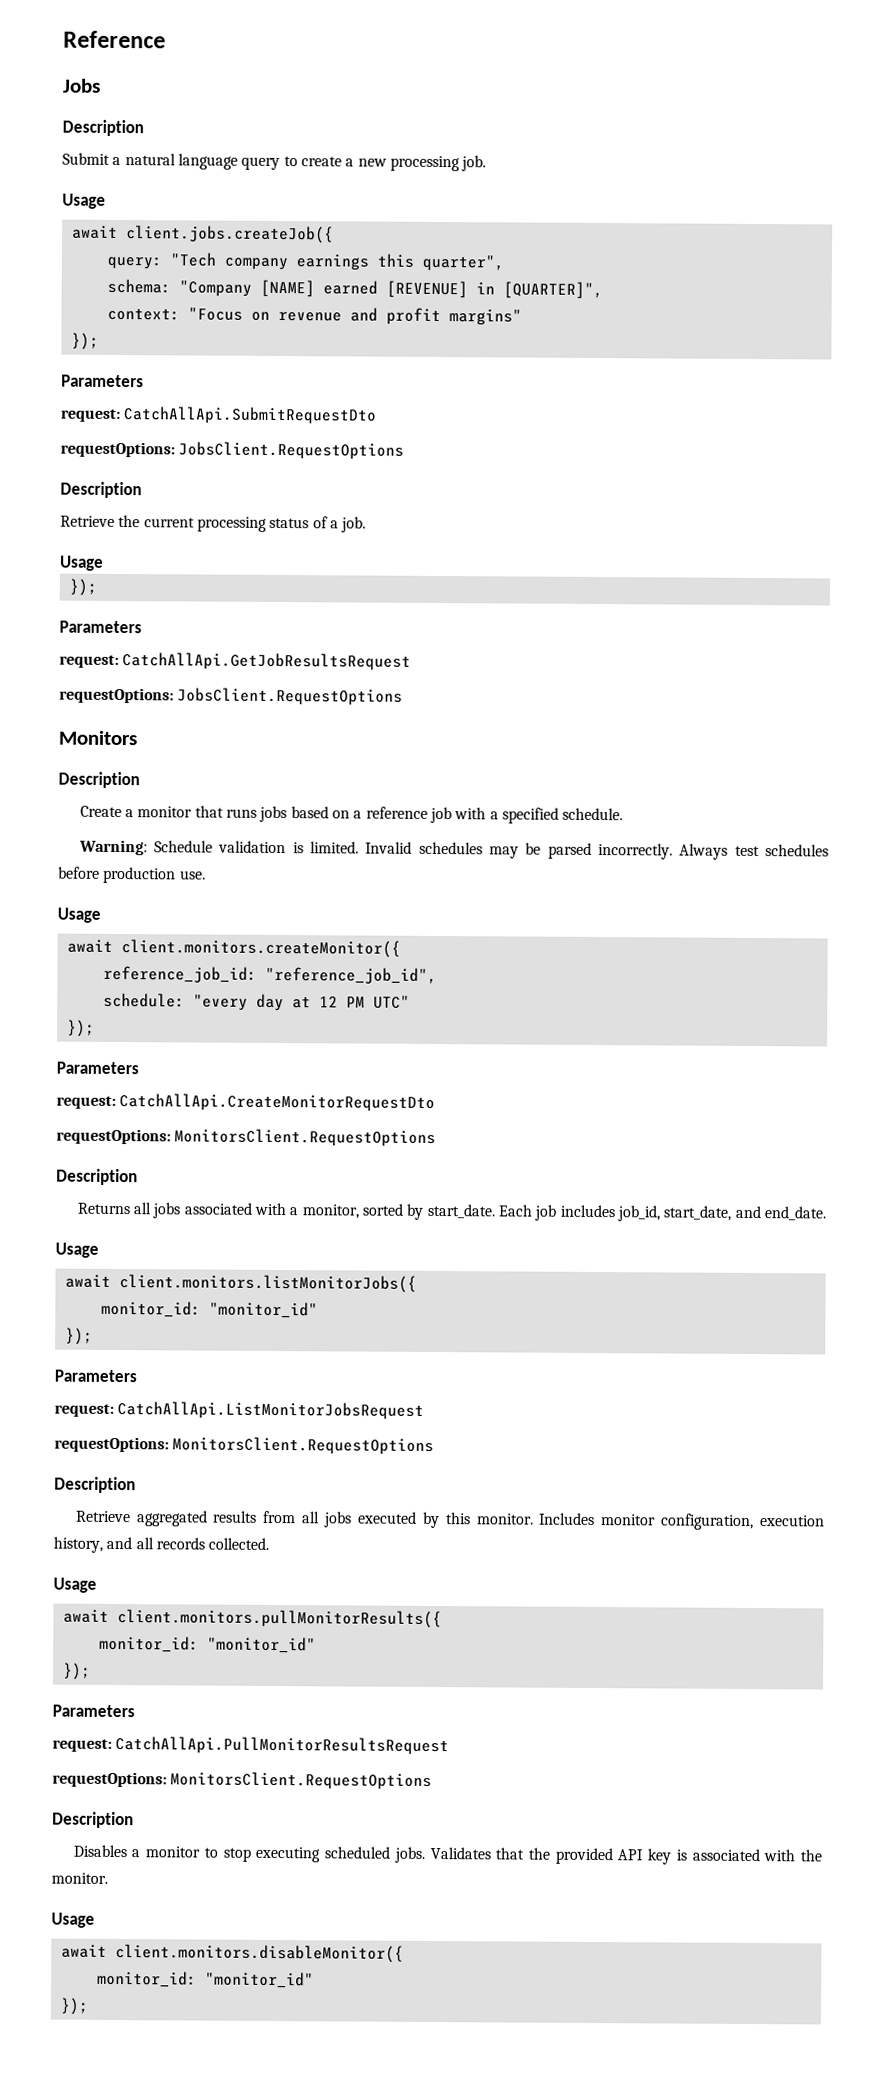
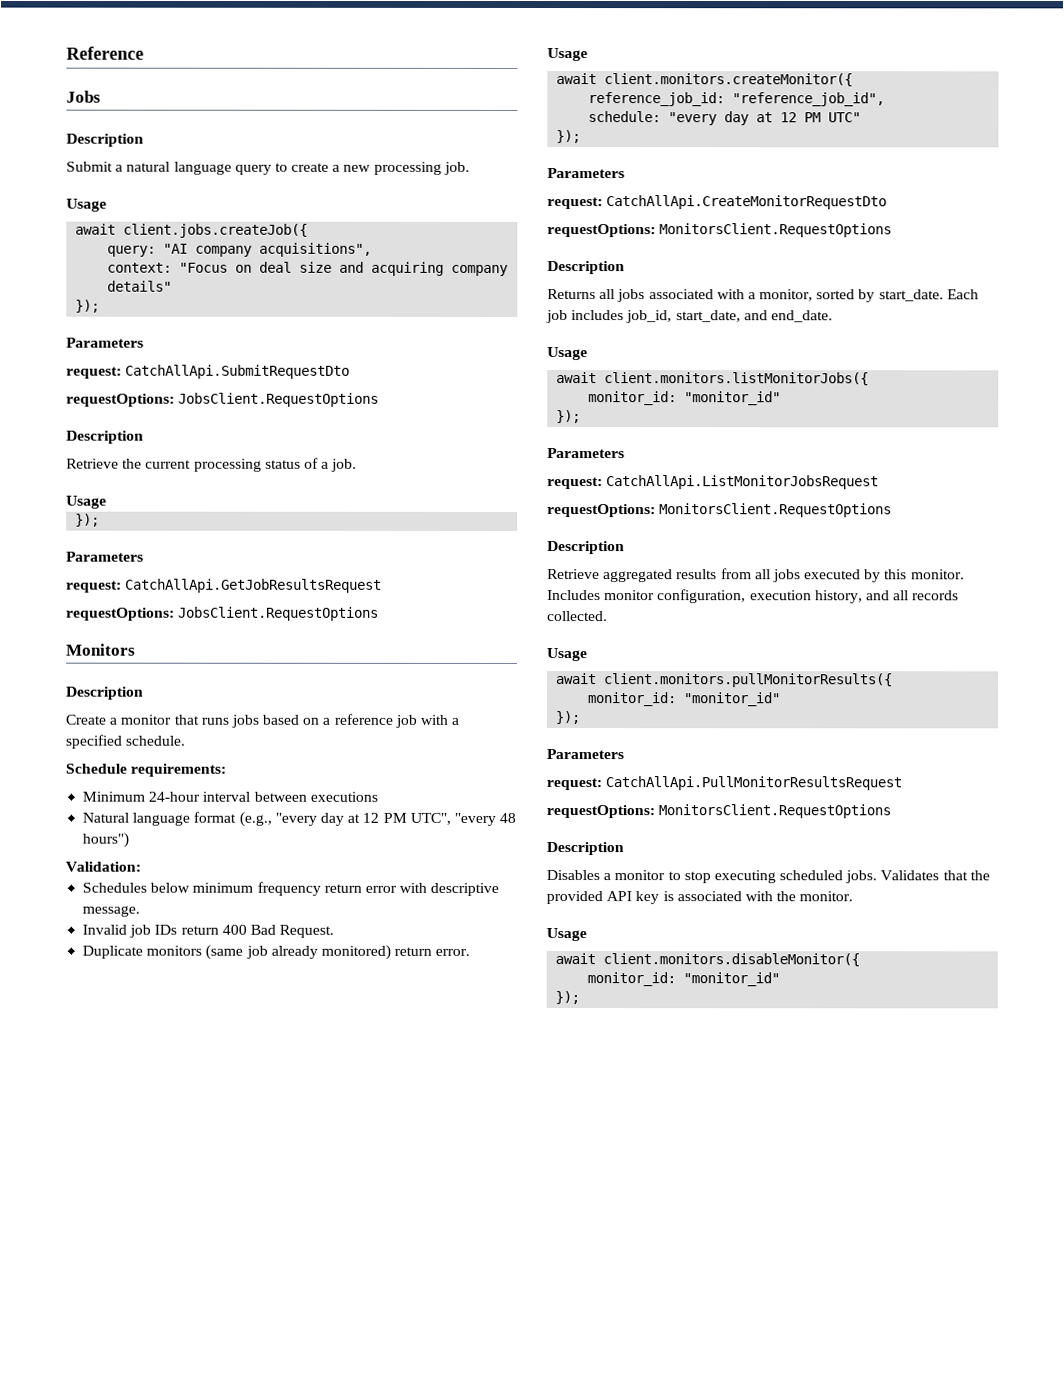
[169,252,504,272] [106,278,603,300] [106,307,522,326] "Tech company earnings this quarter", // schema: "Company [NAME] earned [REVENUE] in [QUARTER]", // context: "Focus on revenue and profit margins" -> [163,242,373,257] [107,261,509,276] [107,280,173,292] "AI company acquisitions", // context: "Focus on deal size and acquiring company details"
[78,839,829,860] [58,866,206,884] Warning: Schedule validation is limited. Invalid schedules may be parsed incorrectly. Always test schedules before production use. -> [65,763,227,777] [82,791,378,802] [82,811,517,827] [82,832,130,848] [65,861,141,872] [82,881,500,896] [82,905,141,917] [82,924,335,938] [82,944,471,960] Schedule requirements: // Minimum 24-hour interval between executions // Natural language format (e.g., "every day at 12 PM UTC", "every 48 hours") // Validation: // Schedules below minimum frequency return error with descriptive message. // Invalid job IDs return 400 Bad Request. // Duplicate monitors (same job already monitored) return error.

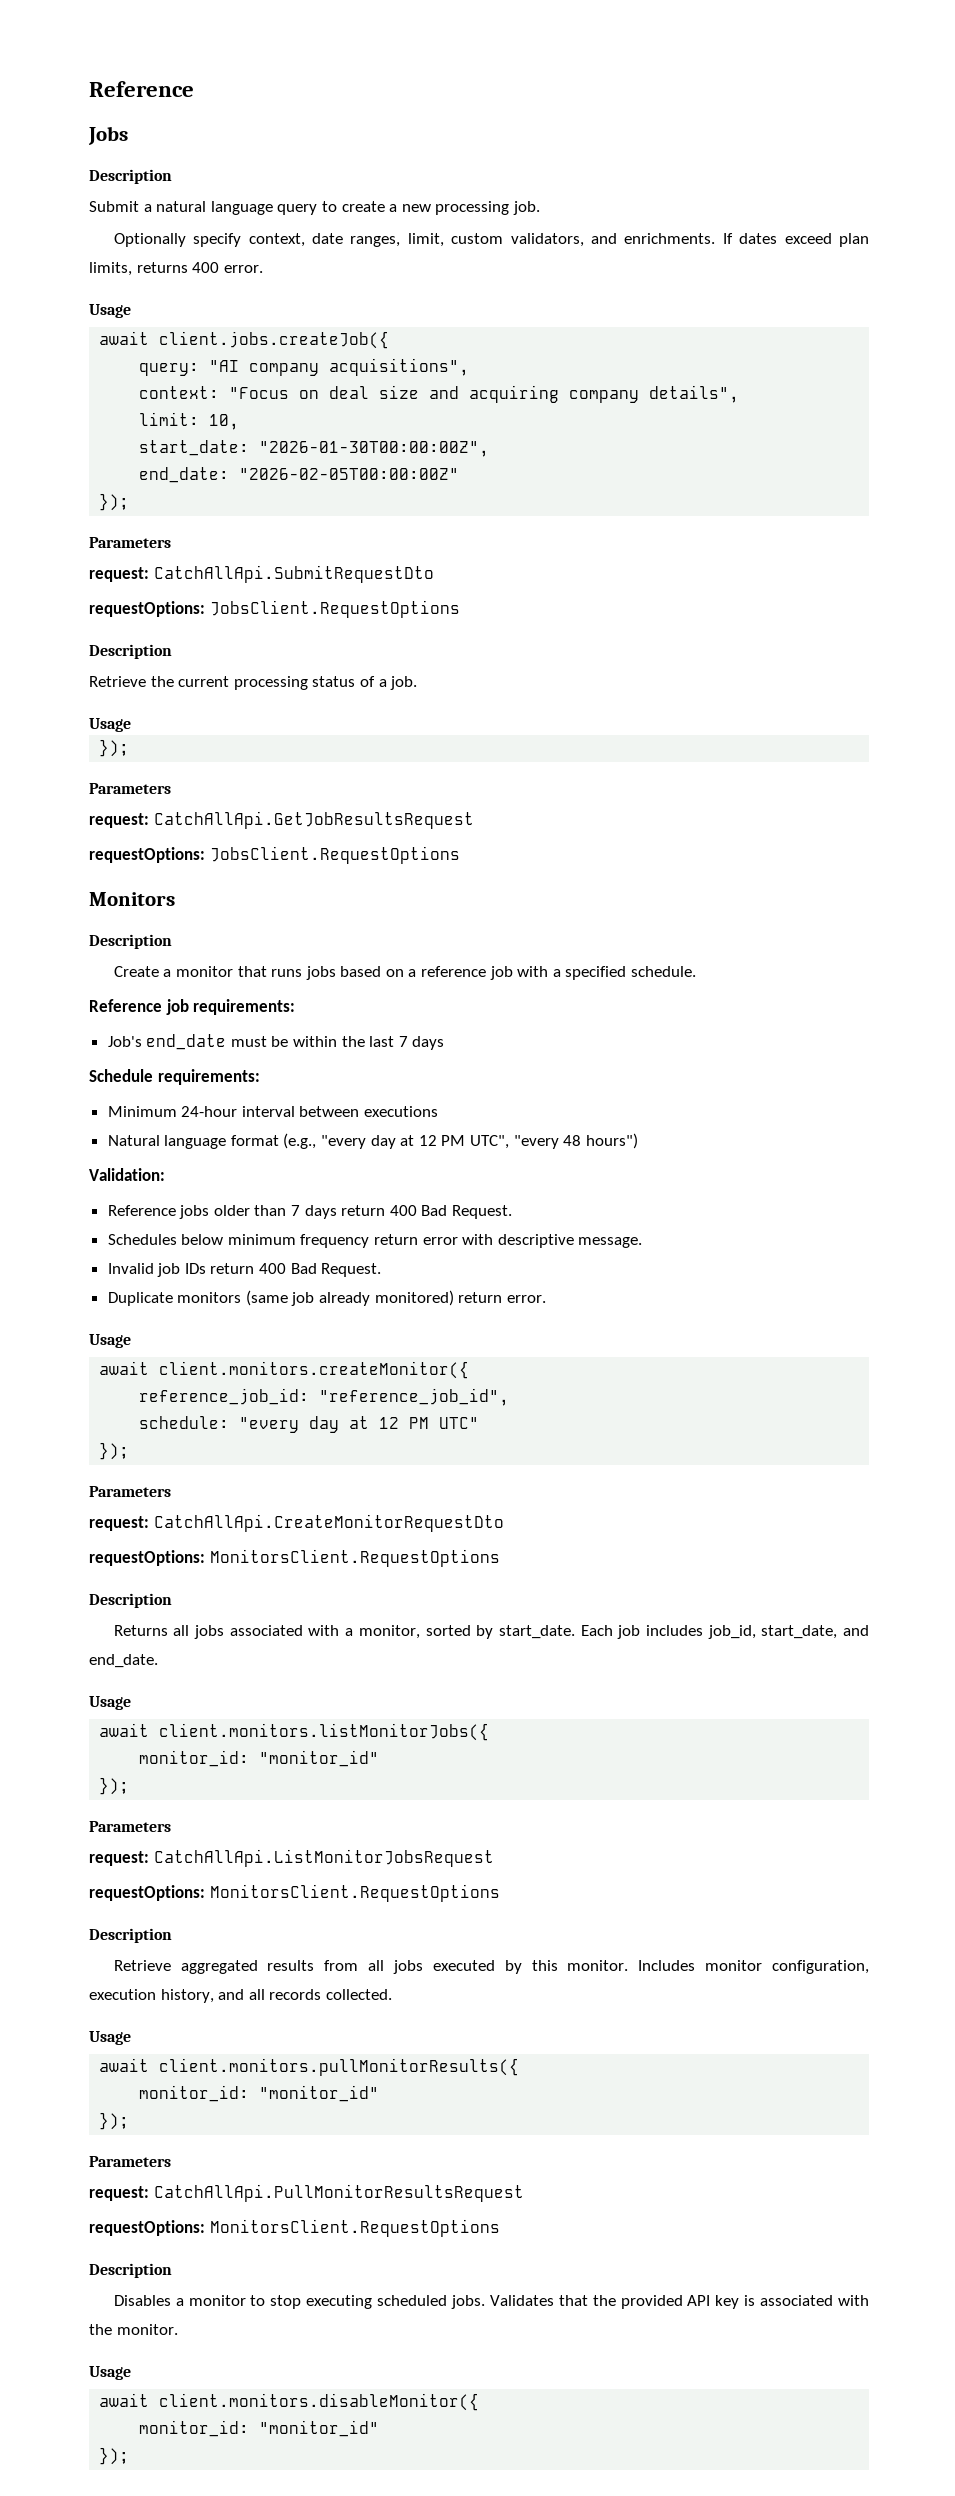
(470, 168) none -> [113,233,870,247] [89,262,263,276] // Optionally specify context, date ranges, limit, custom validators, and enrichments. If dates exceed plan limits, returns 400 error.
[107,280,173,292] details" -> [649,385,740,403] [139,412,240,430] [139,440,490,457] [139,467,460,483] details", // limit: 10, // start_date: "2026-01-30T00:00:00Z", // end_date: "2026-02-05T00:00:00Z"
(186, 740) none -> [89,999,296,1015] [107,1034,445,1050] // Reference job requirements: // Job's end_date must be within the last 7 days
(141, 866) none -> [107,1205,513,1219] // Reference jobs older than 7 days return 400 Bad Request.

